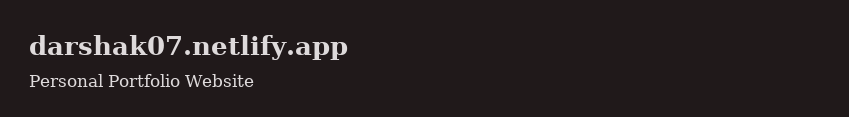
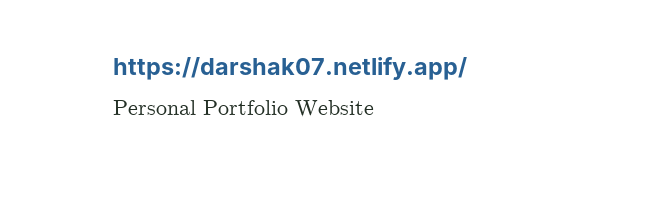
[29,35,348,60] darshak07.netlify.app -> [113,57,467,80] https://darshak07.netlify.app/

